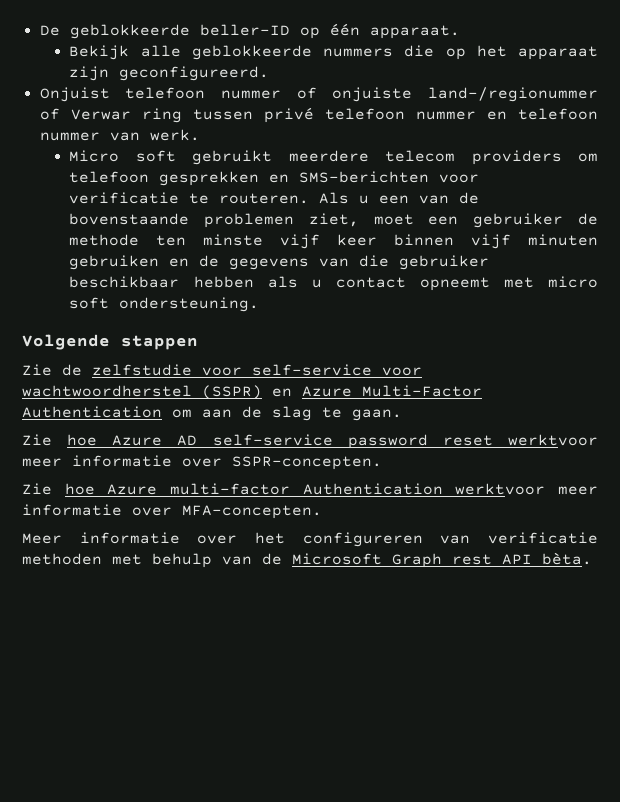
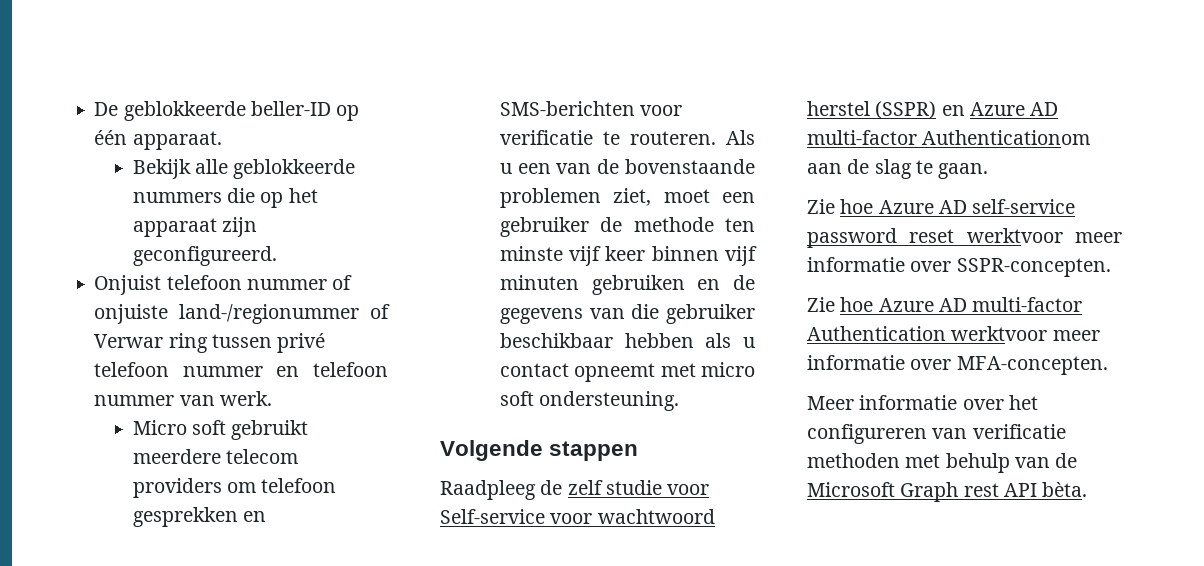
[22,364,422,376] [22,385,482,399] [22,406,192,418] Zie de zelfstudie voor self-service voor wachtwoordherstel (SSPR) en Azure Multi-Factor Authentication om -> [440,480,710,500] [440,509,715,524] [807,101,1059,119] [807,130,1091,145] Raadpleeg de zelf studie voor Self-service voor wachtwoord herstel (SSPR) en Azure AD multi-factor Authenticationom
(158, 489) none -> [938,298,967,312] AD

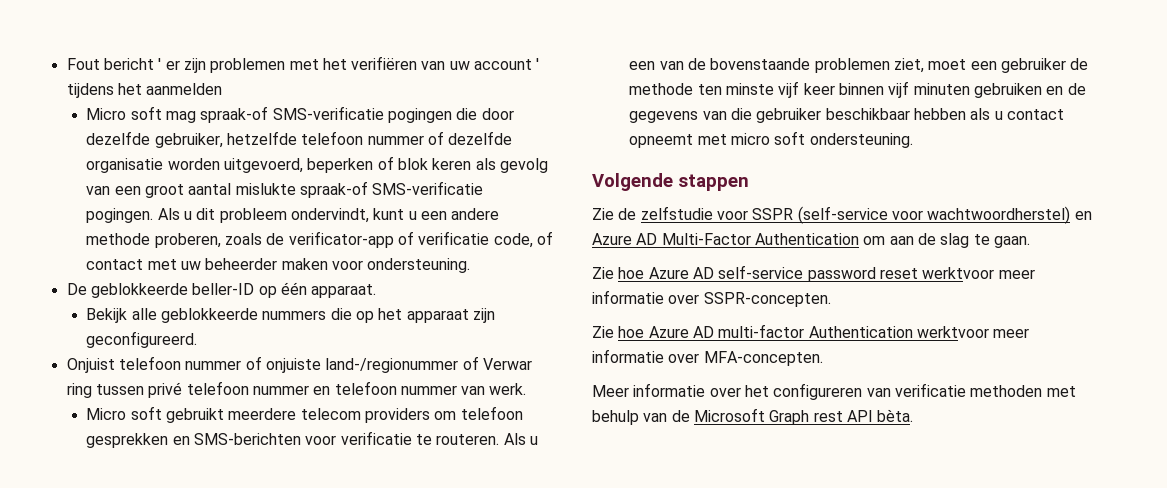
(94, 109) none -> [66,56,540,73] [66,83,223,98] [86,106,514,123] [86,131,513,148] [86,156,549,173] [86,181,484,198] [86,208,500,223] [86,231,554,248] [86,258,471,273] Fout bericht ' er zijn problemen met het verifiëren van uw account ' tijdens het aanmelden // Micro soft mag spraak-of SMS-verificatie pogingen die door dezelfde gebruiker, hetzelfde telefoon nummer of dezelfde organisatie worden uitgevoerd, beperken of blok keren als gevolg van een groot aantal mislukte spraak-of SMS-verificatie pogingen. Als u dit probleem ondervindt, kunt u een andere methode proberen, zoals de verificator-app of verificatie code, of contact met uw beheerder maken voor ondersteuning. //
[440,480,710,500] [440,509,715,524] [807,101,1059,119] [807,130,1091,145] Raadpleeg de zelf studie voor Self-service voor wachtwoord herstel (SSPR) en Azure AD multi-factor Authenticationom -> [592,206,1092,224] [592,233,886,245] Zie de zelfstudie voor SSPR (self-service voor wachtwoordherstel) en Azure AD Multi-Factor Authentication om

